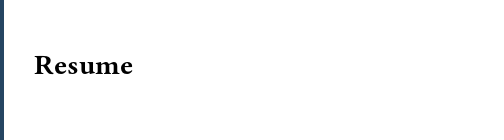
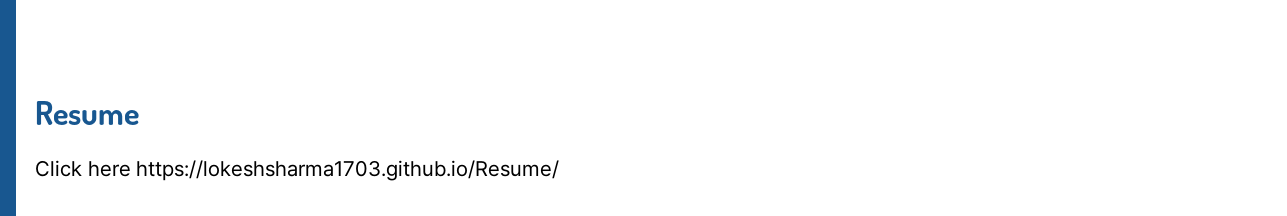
(133, 65) none -> [35,160,560,181] // Click here https://lokeshsharma1703.github.io/Resume/

